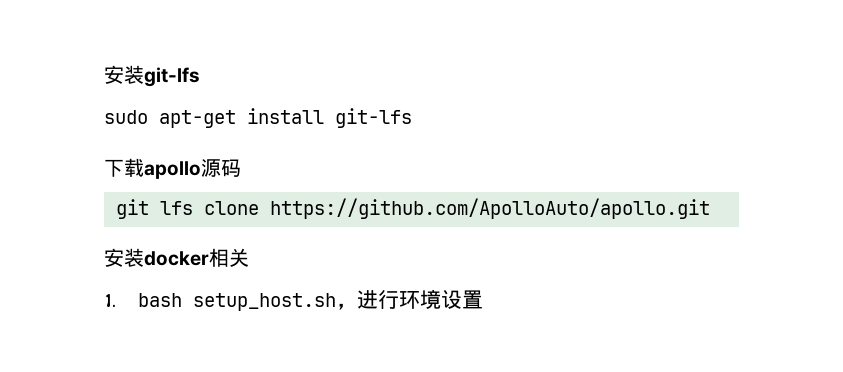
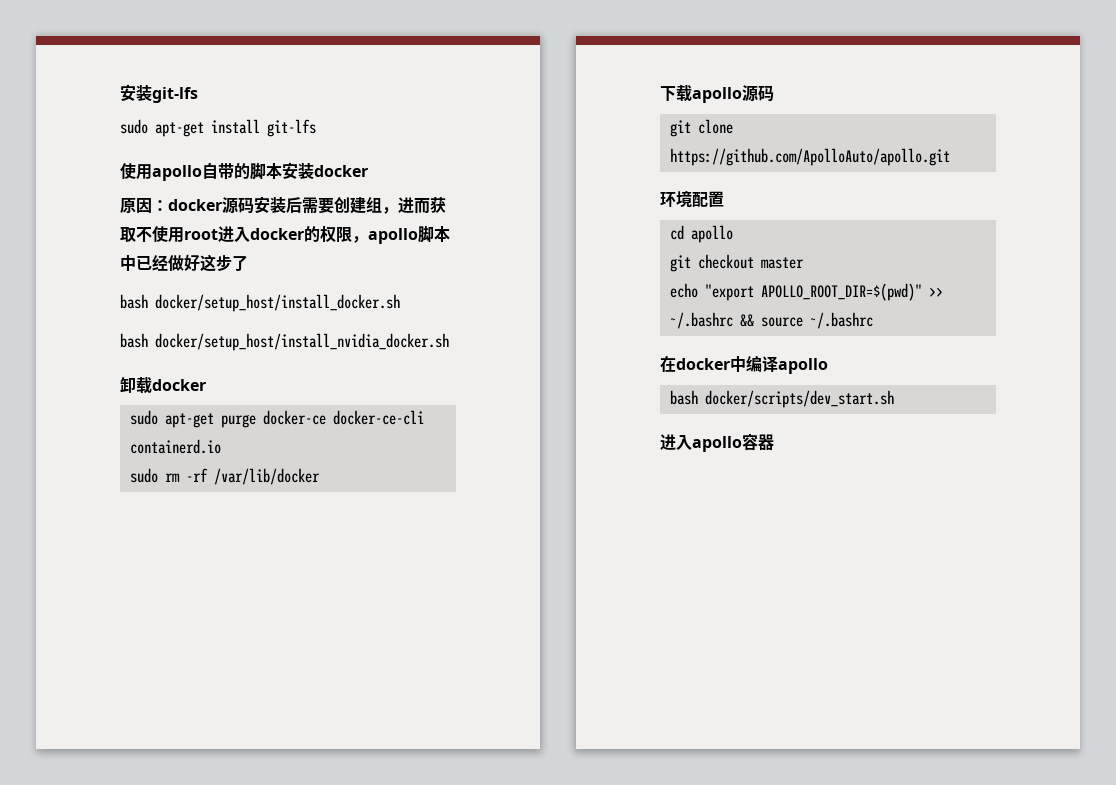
(412, 118) none -> [120,162,368,181] [120,196,446,214] [120,225,450,244] [120,254,248,272] [120,294,400,312] [120,333,449,351] [120,376,206,394] [129,410,424,428] [129,439,221,454] [129,468,320,485] // 使用apollo自带的脚本安装docker // 原因：docker源码安装后需要创建组，进而获取不使用root进入docker的权限，apollo脚本中已经做好这步了 // bash docker/setup_host/install_docker.sh // bash docker/setup_host/install_nvidia_docker.sh // 卸载docker // sudo apt-get purge docker-ce docker-ce-cli containerd.io // sudo rm -rf /var/lib/docker
[160,201,194,215] lfs -> (691, 128) none
[104,248,249,267] [104,289,484,311] 安装docker相关 // 1. bash setup_host.sh，进行环境设置 -> [660,191,724,208] [669,225,733,243] [669,254,804,272] [669,283,943,301] [669,312,873,329] [660,355,828,374] [669,390,894,408] [660,433,774,452] 环境配置 // cd apollo // git checkout master // echo "export APOLLO_ROOT_DIR=$(pwd)" >> ~/.bashrc && source ~/.bashrc // 在docker中编译apollo // bash docker/scripts/dev_start.sh // 进入apollo容器

